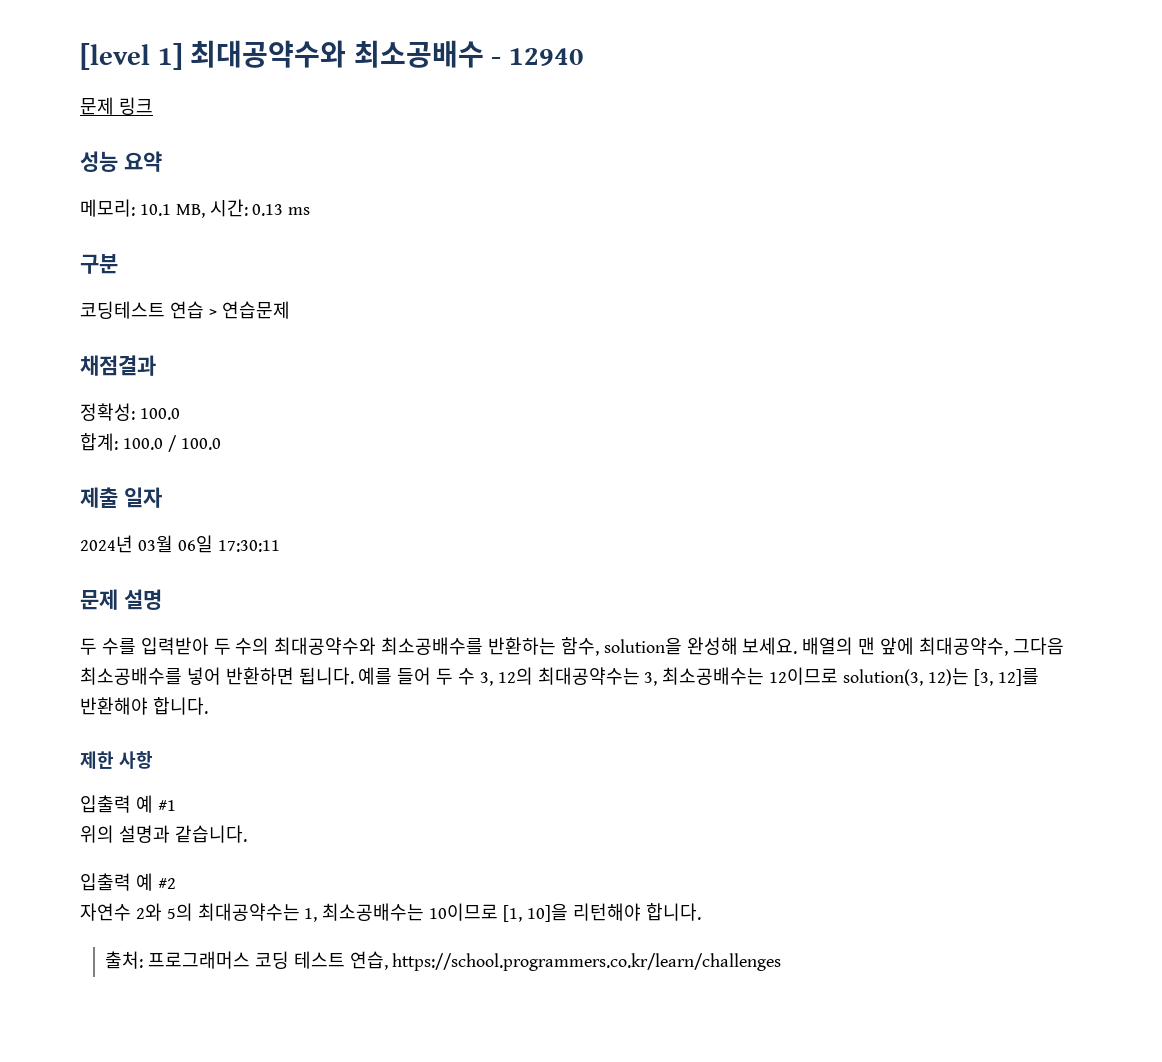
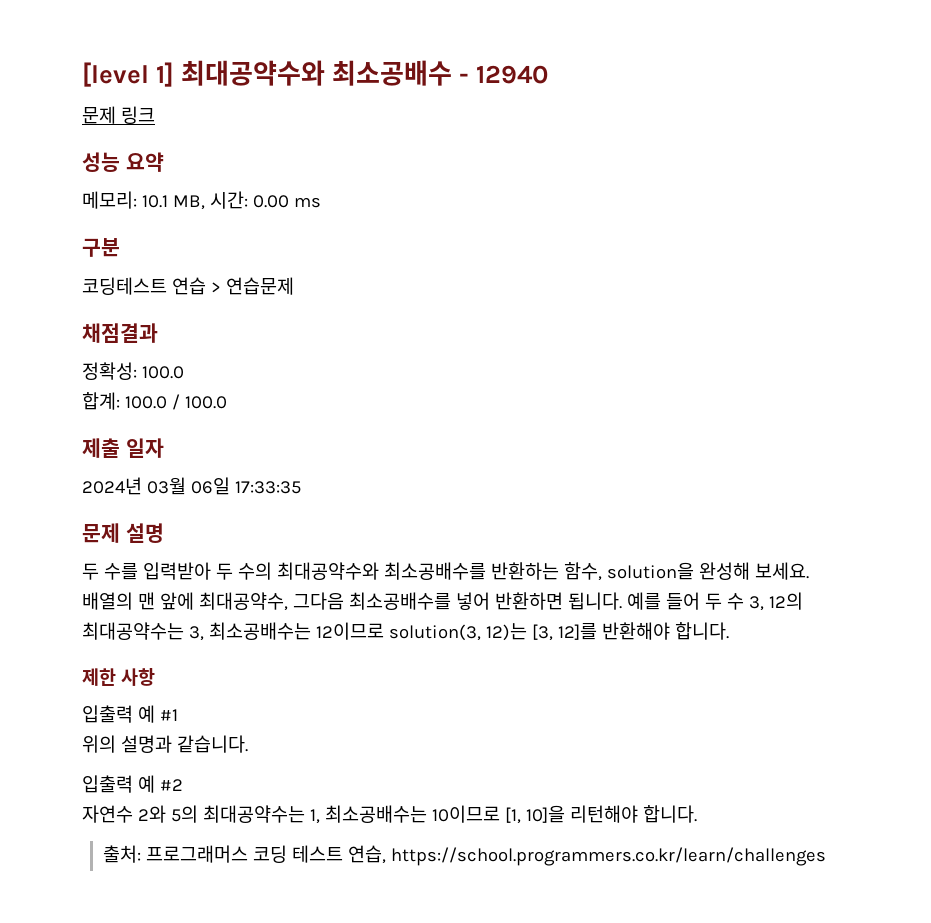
[252,204,284,216] 0.13 -> [252,195,289,208] 0.00
[217,540,280,552] 17:30:11 -> [234,481,301,494] 17:33:35

